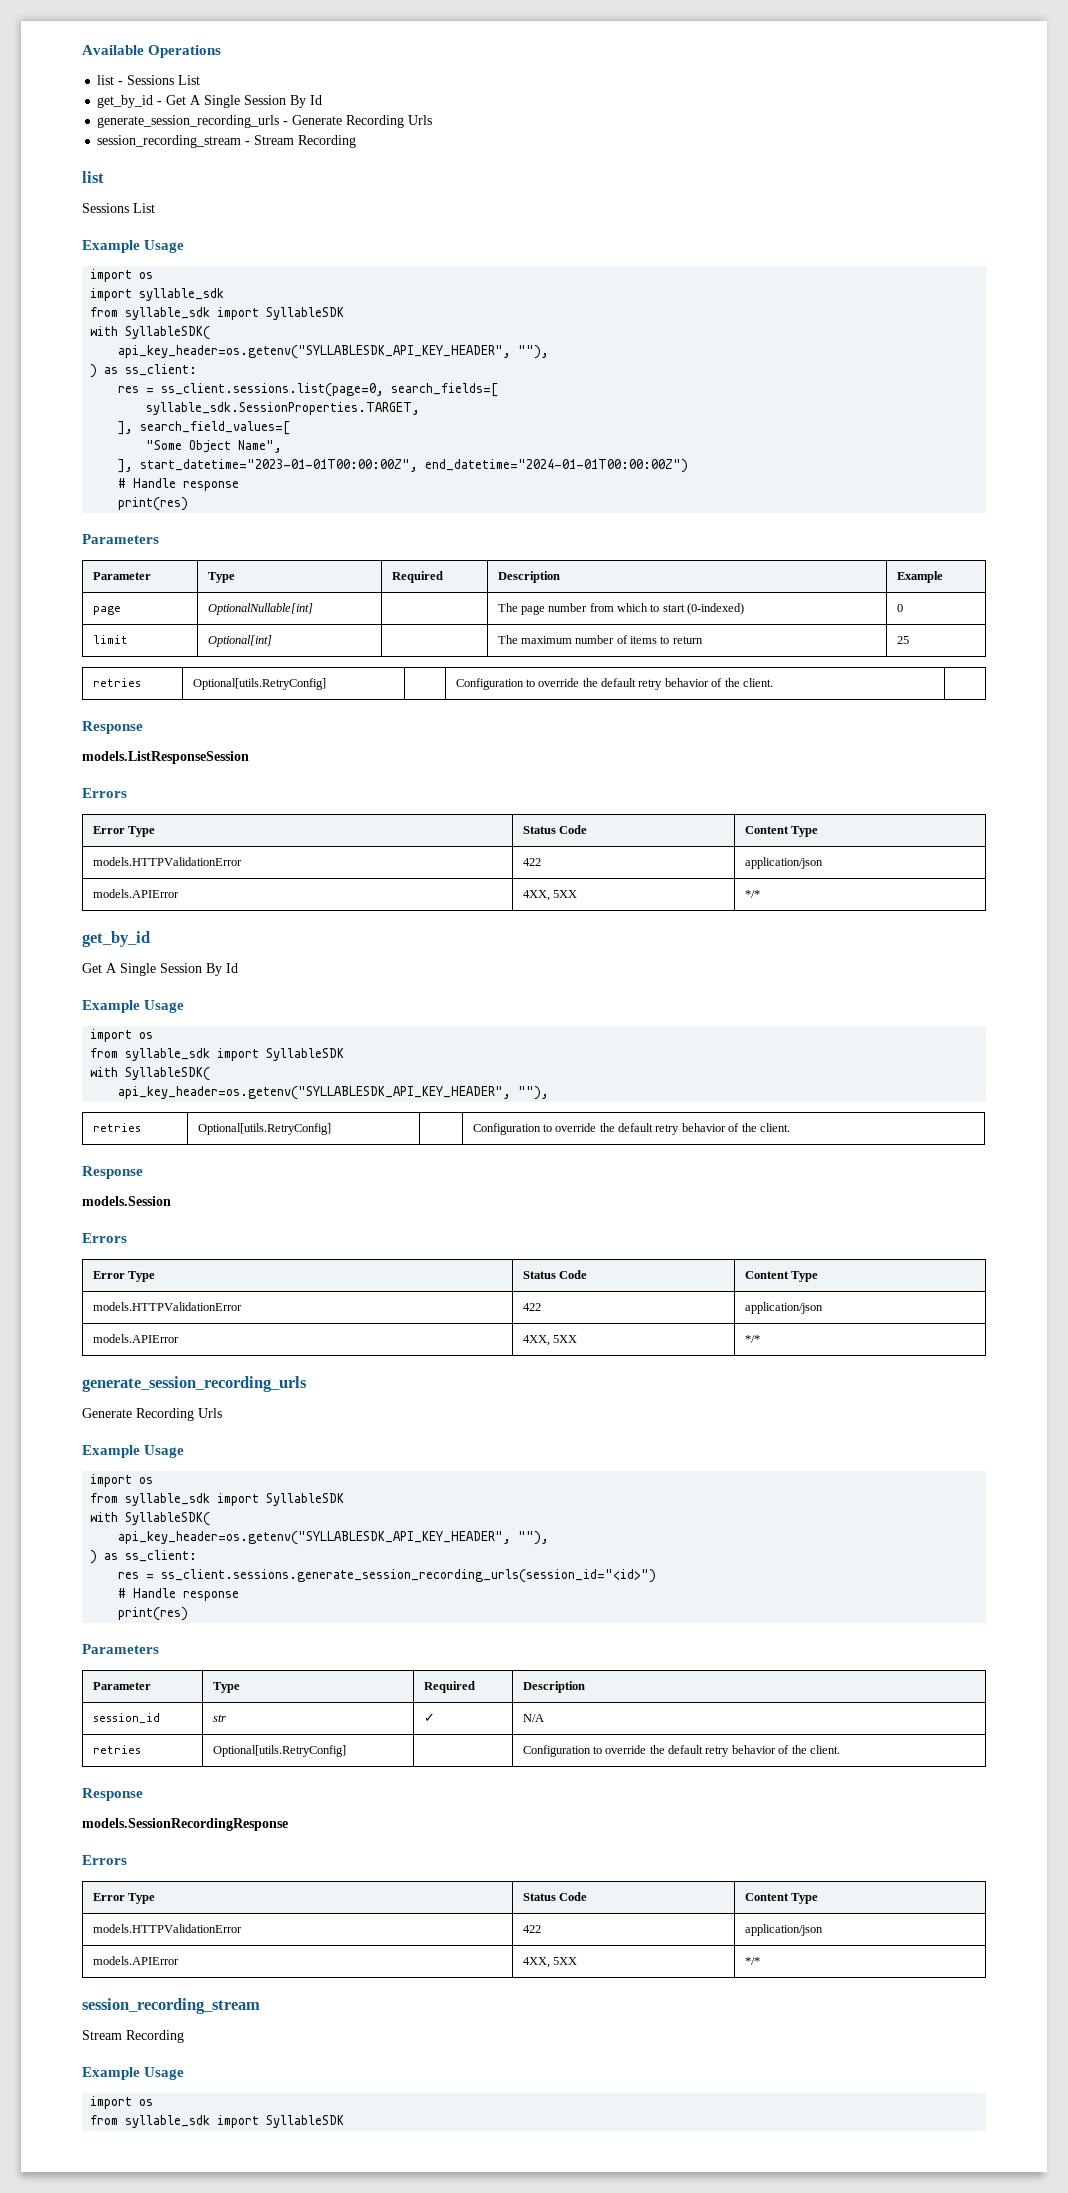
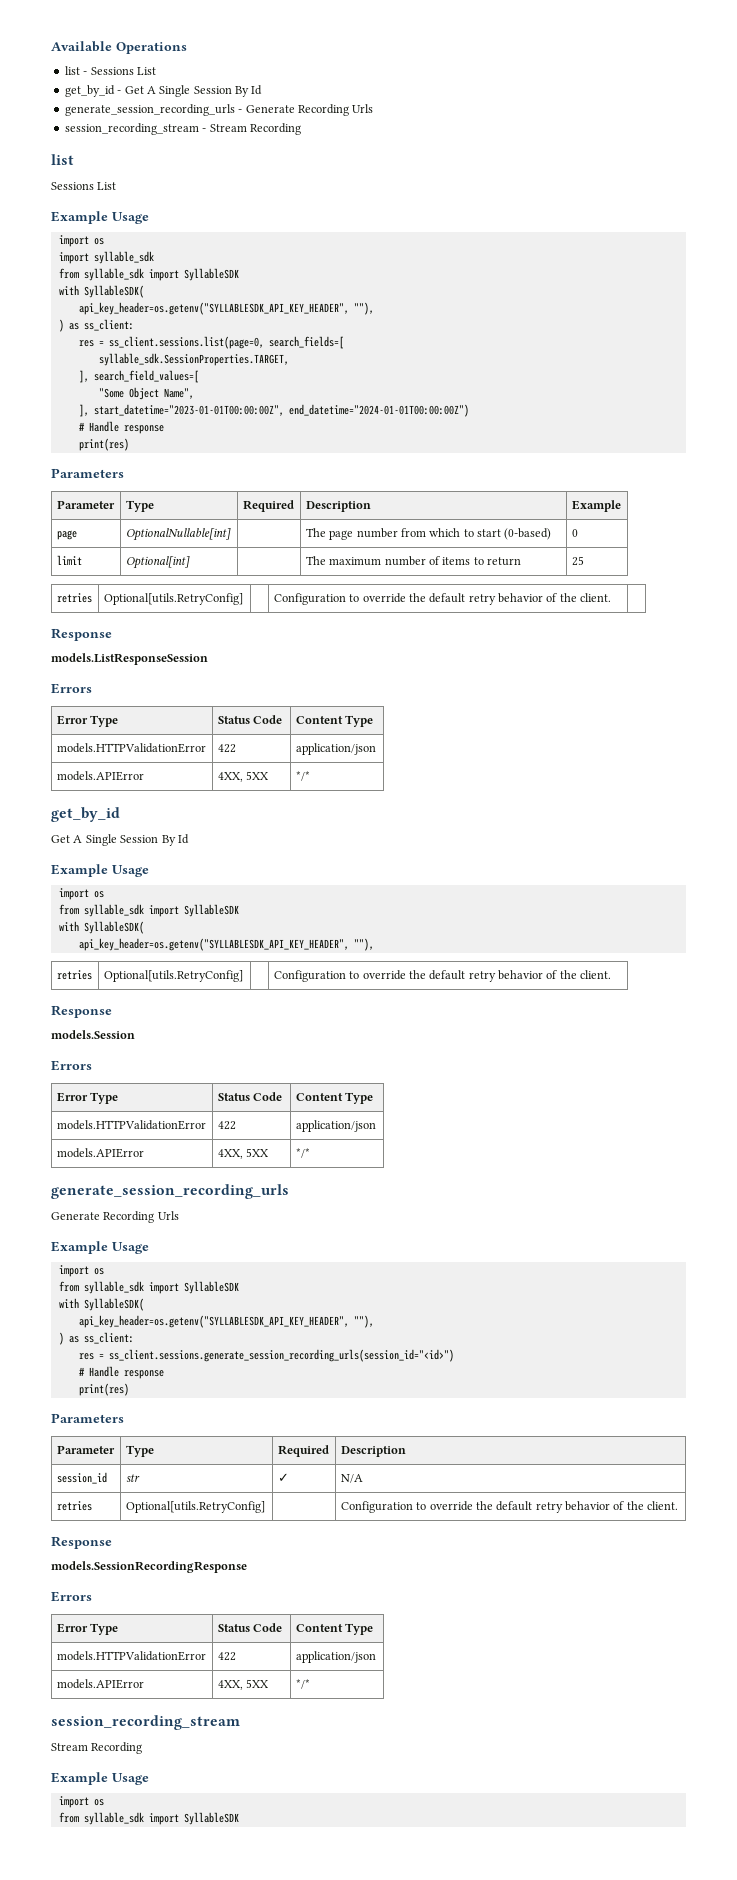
[687,603,745,615] (0-indexed) -> [504,528,552,540] (0-based)

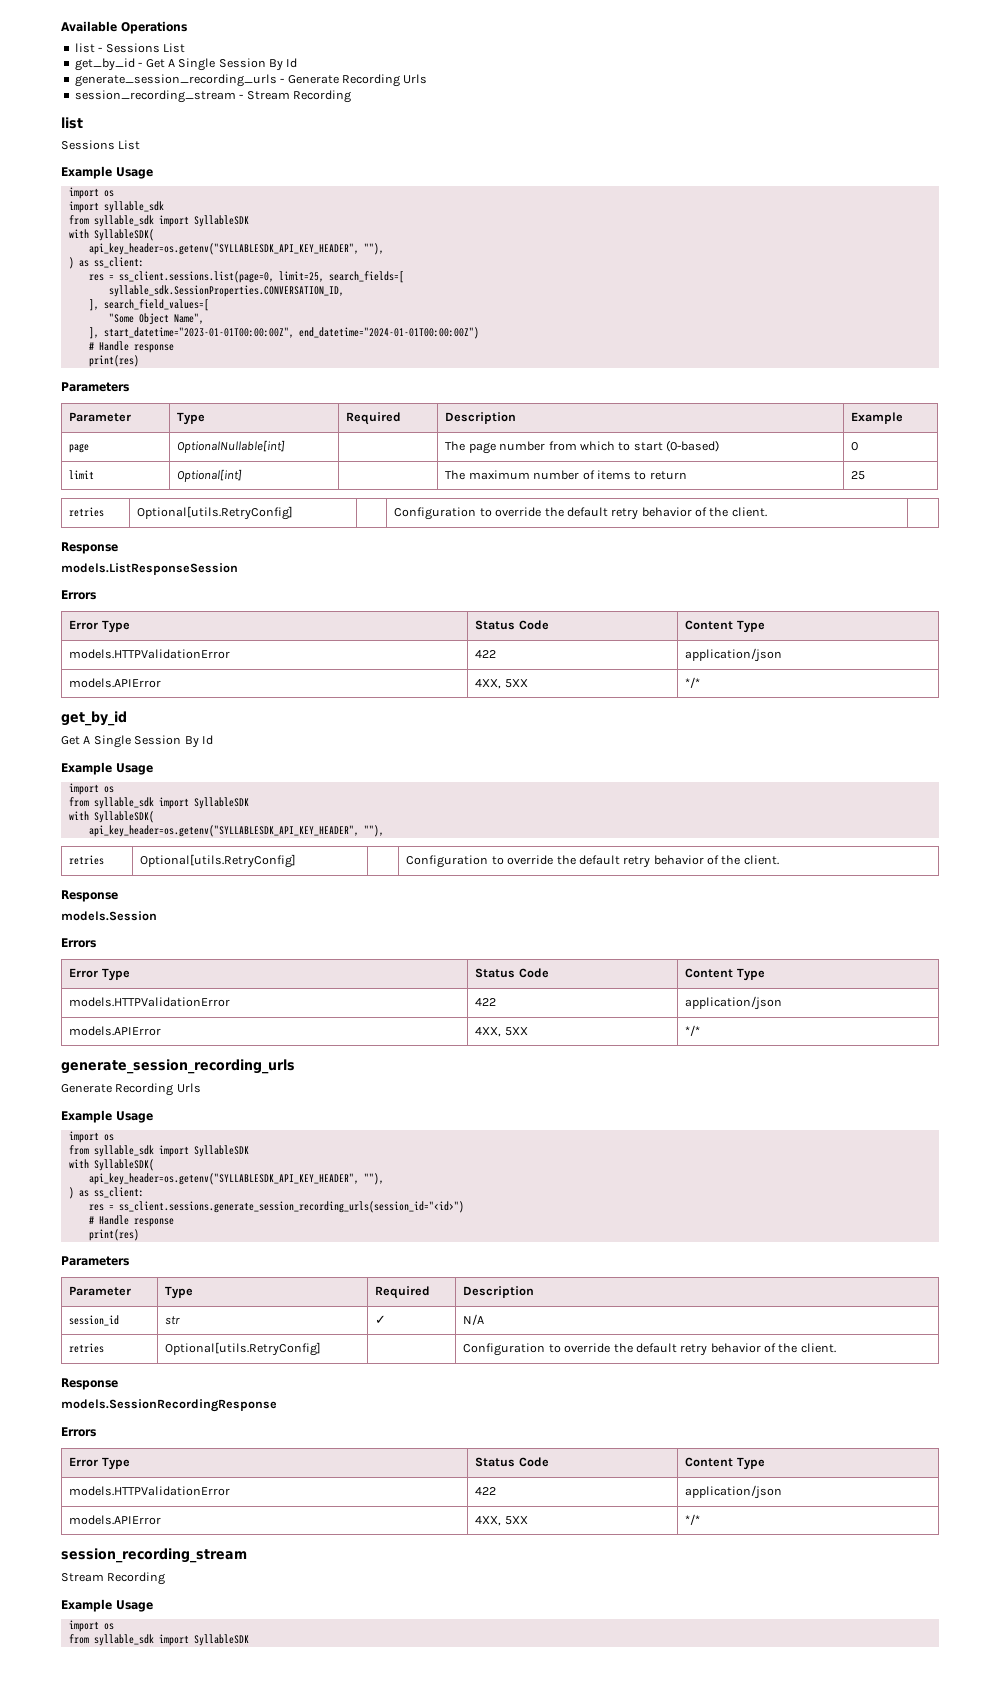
(264, 342) none -> [278,271,324,282] limit=25,
[98,353,289,366] syllable_sdk.SessionProperties.TARGET, -> [108,285,344,297] syllable_sdk.SessionProperties.CONVERSATION_ID,

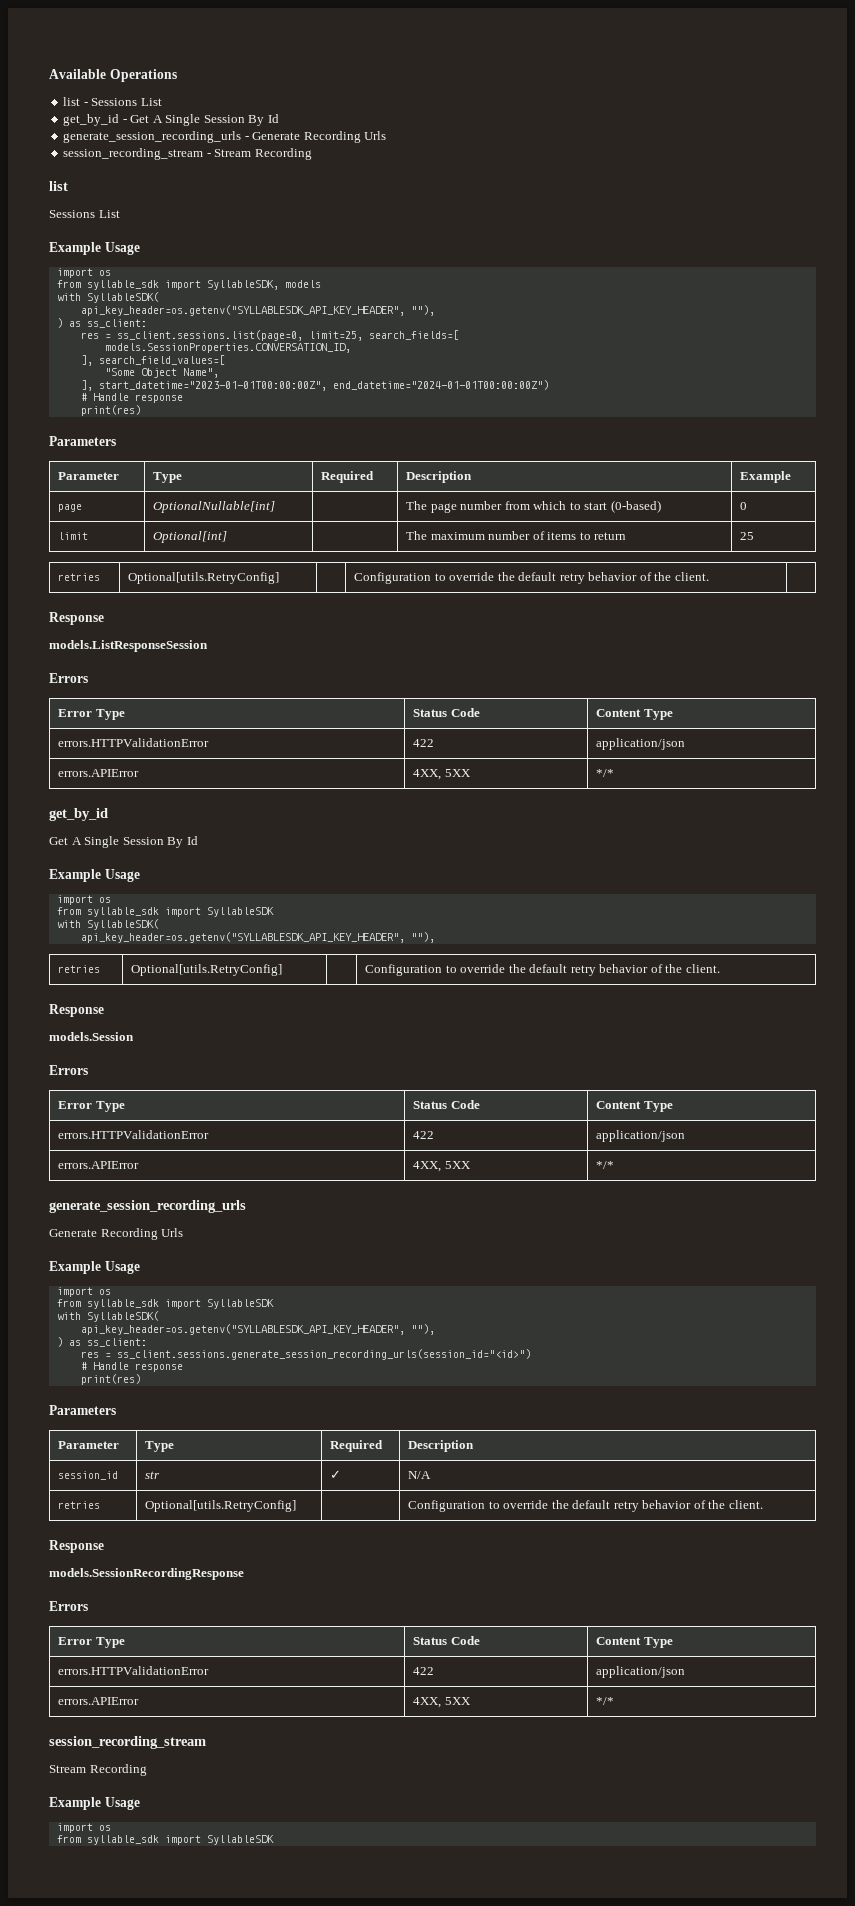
[68,201,164,213] [68,215,249,227] // import syllable_sdk // from syllable_sdk import SyllableSDK -> [56,280,321,290] // from syllable_sdk import SyllableSDK, models
[108,285,344,297] syllable_sdk.SessionProperties.CONVERSATION_ID, -> [104,343,351,353] models.SessionProperties.CONVERSATION_ID,
[69,649,231,659] [475,650,497,658] [685,648,783,662] [69,678,162,688] models.HTTPValidationError | 422 | application/json // models.APIError -> [58,738,210,747] [413,739,435,747] [596,738,686,750] [58,769,140,777] errors.HTTPValidationError | 422 | application/json // errors.APIError
[69,997,231,1007] [475,998,497,1006] [685,996,783,1010] [69,1026,162,1036] models.HTTPValidationError | 422 | application/json // models.APIError -> [58,1130,210,1139] [413,1131,435,1139] [596,1130,686,1142] [58,1161,140,1169] errors.HTTPValidationError | 422 | application/json // errors.APIError
[69,1486,231,1496] [475,1487,497,1495] [685,1485,783,1499] [69,1515,162,1525] models.HTTPValidationError | 422 | application/json // models.APIError -> [58,1666,210,1675] [413,1667,435,1675] [596,1666,686,1678] [58,1697,140,1705] errors.HTTPValidationError | 422 | application/json // errors.APIError

